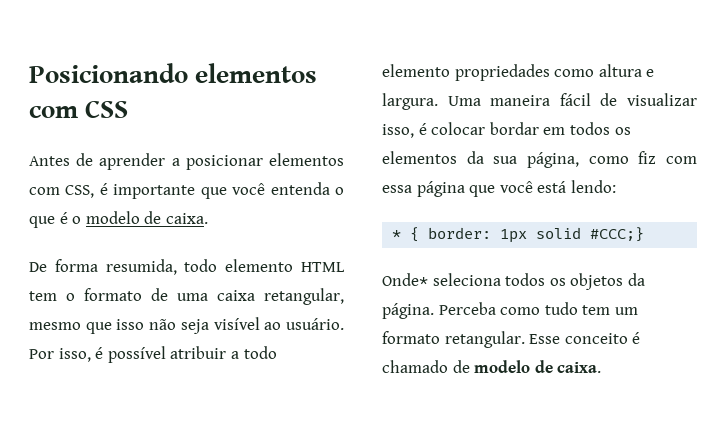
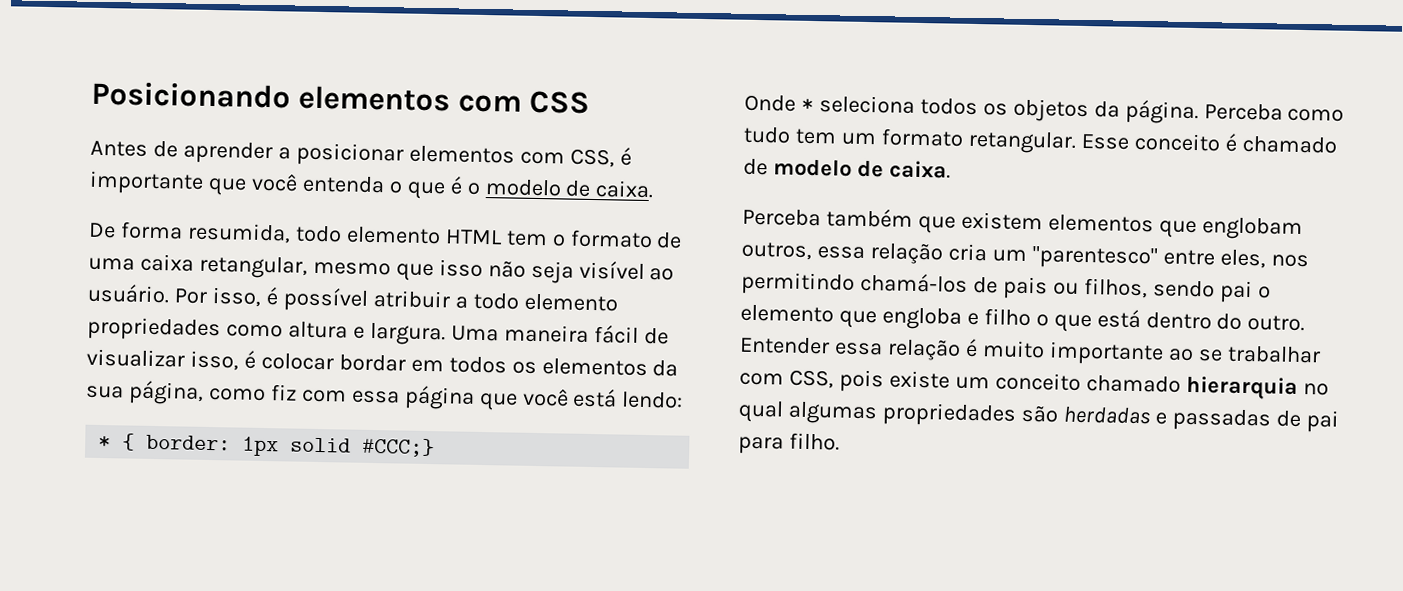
[382,273,428,286] Onde* -> [744,94,814,112] Onde *
(602, 367) none -> [742,208,1303,240] [741,241,1309,270] [741,271,1271,304] [740,304,1306,333] [739,336,1321,366] [739,369,1329,400] [738,400,1339,433] [738,432,840,455] // Perceba também que existem elementos que englobam outros, essa relação cria um "parentesco" entre eles, nos permitindo chamá-los de pais ou filhos, sendo pai o elemento que engloba e filho o que está dentro do outro. Entender essa relação é muito importante ao se trabalhar com CSS, pois existe um conceito chamado hierarquia no qual algumas propriedades são herdadas e passadas de pai para filho.

